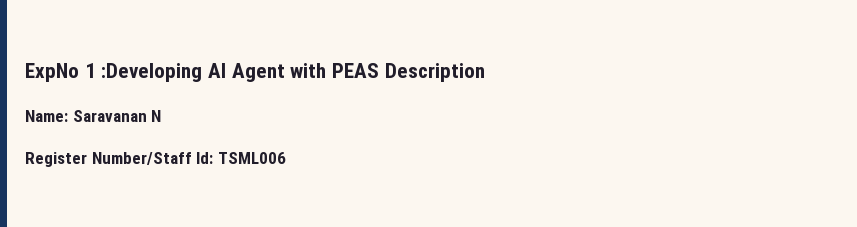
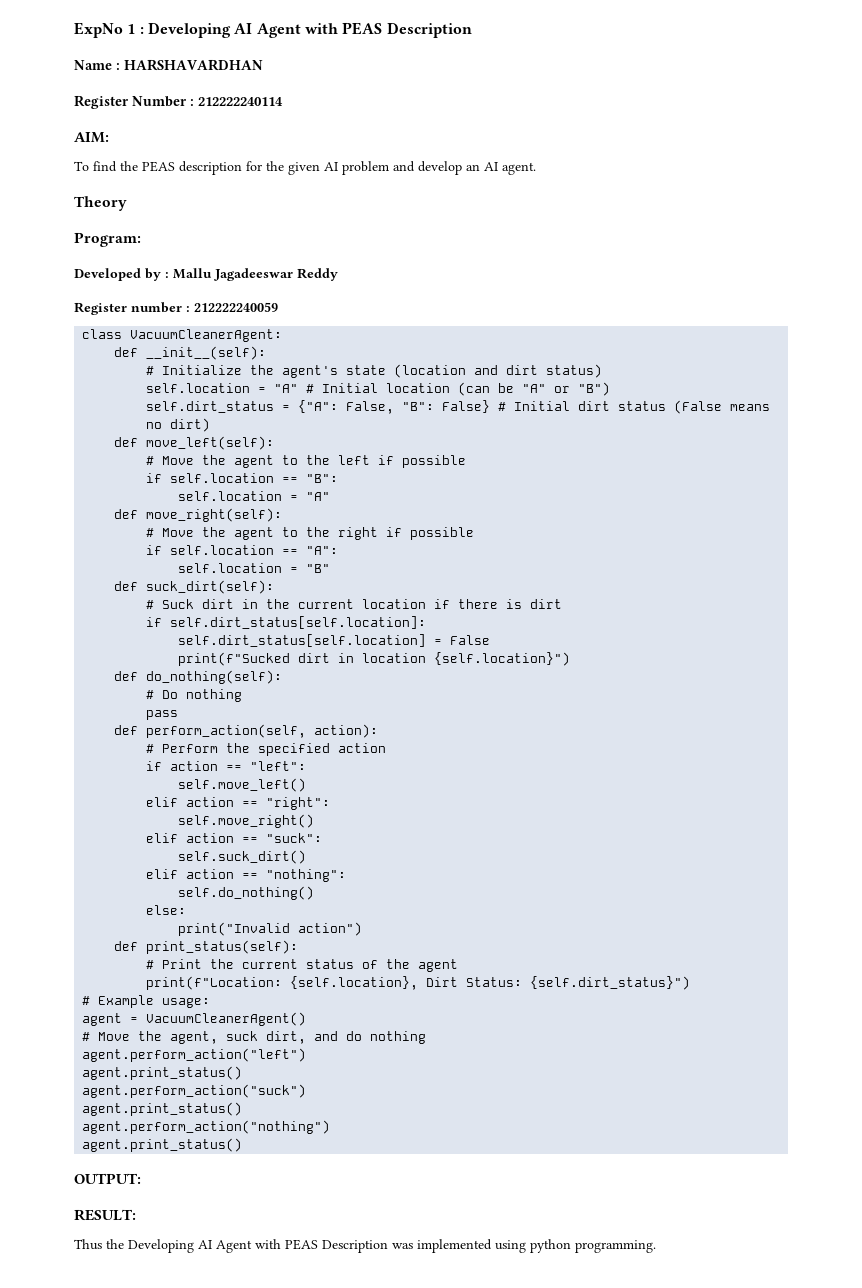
[101,63,203,82] :Developing -> [139,22,231,38] : Developing
[25,110,162,122] [25,152,286,167] Name: Saravanan N // Register Number/Staff Id: TSML006 -> [74,59,263,71] [74,95,283,109] [74,132,109,143] [74,161,536,175] [74,196,127,211] [74,232,141,247] [74,268,338,281] [74,302,278,315] [82,329,283,342] [114,346,267,360] [146,364,603,378] [146,382,611,396] [146,400,771,414] [146,418,211,432] [114,436,275,450] [146,455,467,468] [146,473,339,483] [178,491,331,501] [114,508,283,522] [146,527,475,540] [146,545,339,555] [178,563,331,573] [114,580,275,594] [146,599,563,609] [146,616,427,629] [178,634,491,647] [178,652,571,666] [114,670,283,684] [146,689,243,702] [146,710,179,720] [114,724,379,738] [146,743,387,756] [146,761,307,771] [178,778,307,792] [146,797,331,810] [178,814,315,828] [146,833,323,843] [178,850,307,864] [146,869,347,882] [178,886,315,900] [146,905,187,915] [178,922,363,936] [114,940,299,954] [146,959,459,972] [146,976,691,990] [82,995,211,1008] [82,1012,307,1026] [82,1031,427,1044] [82,1048,307,1062] [82,1066,243,1080] [82,1084,307,1098] [82,1102,243,1116] [82,1120,331,1134] [82,1138,243,1152] [74,1173,141,1184] [74,1209,136,1221] [74,1239,656,1253] Name : HARSHAVARDHAN // Register Number : 212222240114 // AIM: // To find the PEAS description for the given AI problem and develop an AI agent. // Theory // Program: // Developed by : Mallu Jagadeeswar Reddy // Register number : 212222240059 // class VacuumCleanerAgent: // def __init__(self): // # Initialize the agent's state (location and dirt status) // self.location = "A" # Initial location (can be "A" or "B") // self.dirt_status = {"A": False, "B": False} # Initial dirt status (False means no dirt) // def move_left(self): // # Move the agent to the left if possible // if self.location == "B": // self.location = "A" // def move_right(self): // # Move the agent to the right if possible // if self.location == "A": // self.location = "B" // def suck_dirt(self): // # Suck dirt in the current location if there is dirt // if self.dirt_status[self.location]: // self.dirt_status[self.location] = False // print(f"Sucked dirt in location {self.location}") // def do_nothing(self): // # Do nothing // pass // def perform_action(self, action): // # Perform the specified action // if action == "left": // self.move_left() // elif action == "right": // self.move_right() // elif action == "suck": // self.suck_dirt() // elif action == "nothing": // self.do_nothing() // else: // print("Invalid action") // def print_status(self): // # Print the current status of the agent // print(f"Location: {self.location}, Dirt Status: {self.dirt_status}") // # Example usage: // agent = VacuumCleanerAgent() // # Move the agent, suck dirt, and do nothing // agent.perform_action("left") // agent.print_status() // agent.perform_action("suck") // agent.print_status() // agent.perform_action("nothing") // agent.print_status() // OUTPUT: // RESULT: // Thus the Developing AI Agent with PEAS Description was implemented using python programming.

